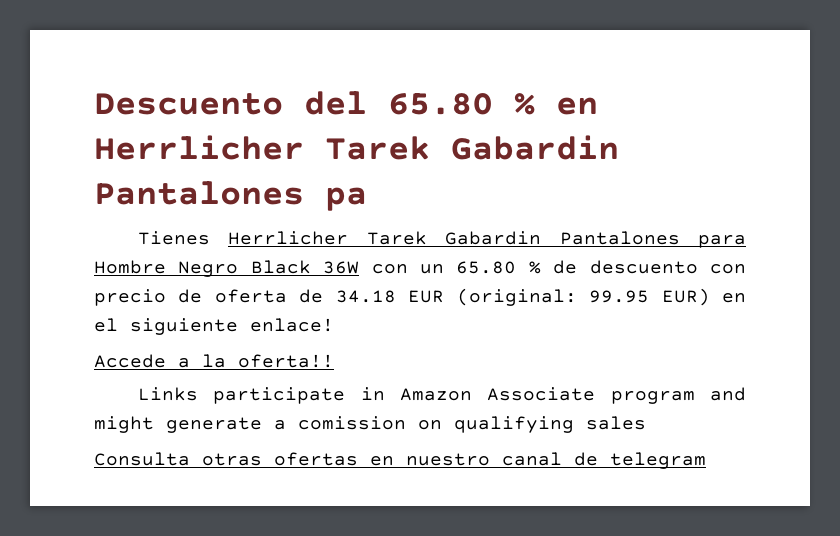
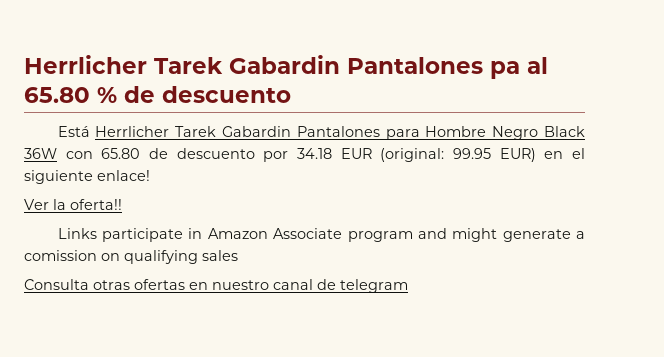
[94,91,598,115] Descuento del 65.80 % en -> (24, 64) none
[137,231,210,245] // Tienes -> [527,57,548,74] [24,86,291,103] [57,126,90,137] al 65.80 % de descuento // Está
[420,260,746,274] [94,289,324,306] un 65.80 % de descuento con precio de oferta de -> [101,148,289,162] 65.80 de descuento por
[94,354,190,368] Accede a -> [24,199,49,210] Ver

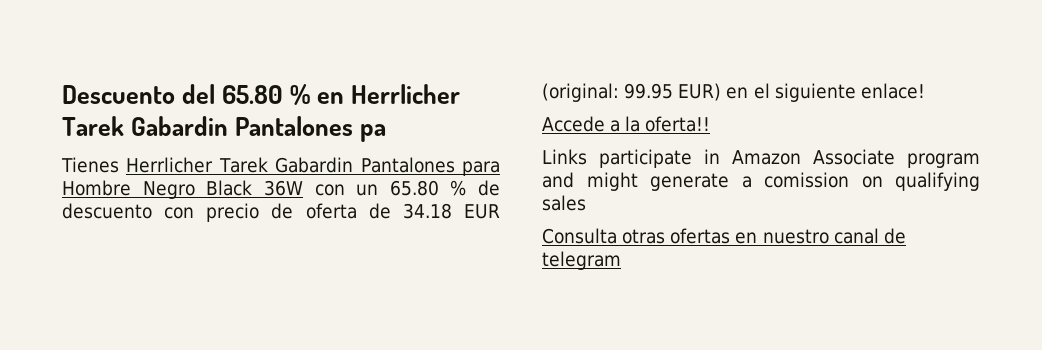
(24, 64) none -> [62,84,345,105] Descuento del 65.80 % en
[527,57,548,74] [24,86,291,103] [57,126,90,137] al 65.80 % de descuento // Está -> [61,157,119,173] // Tienes
[101,148,289,162] 65.80 de descuento por -> [356,180,500,196] [62,203,391,222] un 65.80 % de descuento con precio de oferta de
[24,199,49,210] Ver -> [542,116,621,132] Accede a

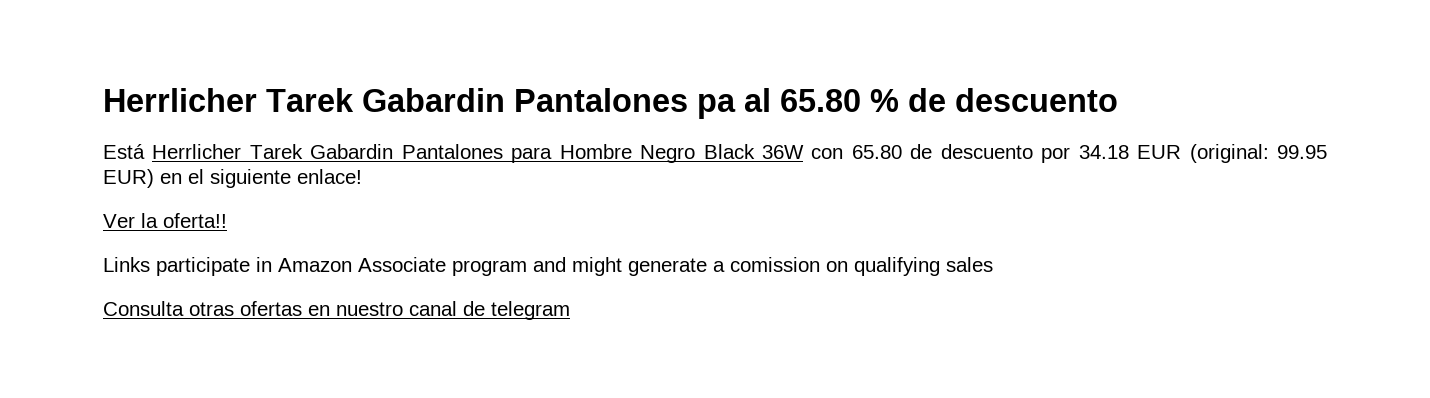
[62,84,345,105] Descuento del 65.80 % en -> (103, 100) none
[61,157,119,173] // Tienes -> [744,88,1118,112] [103,144,145,159] al 65.80 % de descuento // Está
[356,180,500,196] [62,203,391,222] un 65.80 % de descuento con precio de oferta de -> [851,144,1071,163] 65.80 de descuento por
[542,116,621,132] Accede a -> [103,214,135,228] Ver

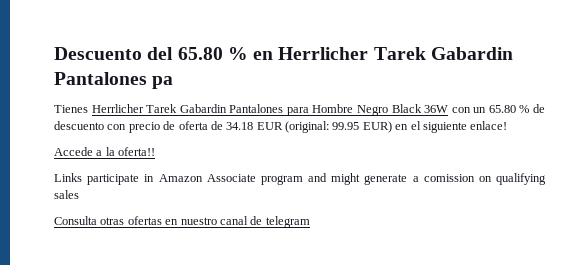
(103, 100) none -> [54,47,274,60] Descuento del 65.80 % en
[744,88,1118,112] [103,144,145,159] al 65.80 % de descuento // Está -> [54,105,88,113] // Tienes
[851,144,1071,163] 65.80 de descuento por -> [473,104,545,113] [54,121,223,133] un 65.80 % de descuento con precio de oferta de
[103,214,135,228] Ver -> [54,147,103,156] Accede a

